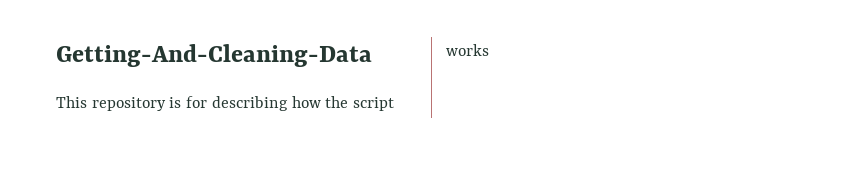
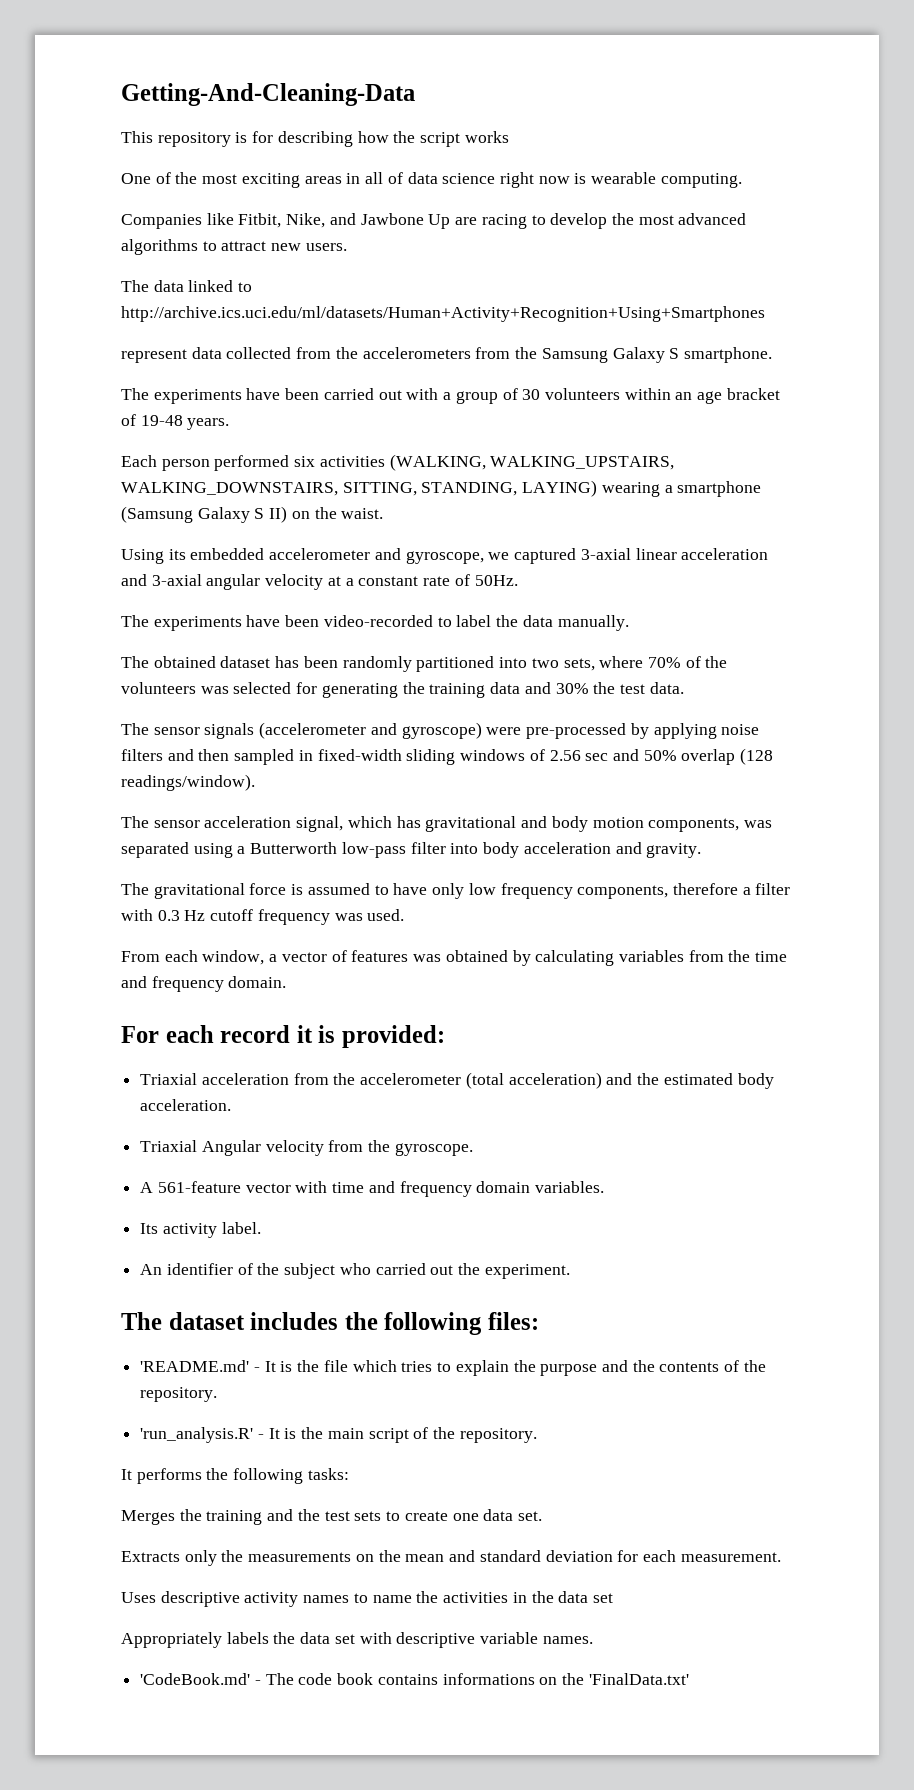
(489, 50) none -> [121,172,742,188] [121,213,747,229] [121,239,347,255] [121,280,253,292] [121,306,765,322] [121,347,772,363] [121,388,780,404] [121,414,230,430] [121,454,675,471] [121,480,762,497] [121,506,384,523] [121,548,769,564] [121,574,518,590] [121,615,629,631] [121,656,728,672] [121,682,684,698] [121,722,760,739] [121,748,774,765] [121,774,255,791] [121,816,772,832] [121,842,702,858] [121,883,791,899] [121,909,405,925] [121,950,788,966] [121,976,287,992] [121,1025,446,1048] [140,1072,774,1089] [140,1099,232,1111] [140,1140,473,1156] [140,1181,605,1197] [140,1222,261,1238] [140,1263,570,1279] [121,1312,540,1335] [140,1360,766,1376] [140,1387,218,1402] [140,1427,537,1443] [121,1468,349,1484] [121,1509,542,1525] [121,1550,781,1566] [121,1591,613,1607] [121,1632,593,1648] [140,1673,689,1685] // One of the most exciting areas in all of data science right now is wearable computing. // Companies like Fitbit, Nike, and Jawbone Up are racing to develop the most advanced algorithms to attract new users. // The data linked to http://archive.ics.uci.edu/ml/datasets/Human+Activity+Recognition+Using+Smartphones // represent data collected from the accelerometers from the Samsung Galaxy S smartphone. // The experiments have been carried out with a group of 30 volunteers within an age bracket of 19-48 years. // Each person performed six activities (WALKING, WALKING_UPSTAIRS, WALKING_DOWNSTAIRS, SITTING, STANDING, LAYING) wearing a smartphone (Samsung Galaxy S II) on the waist. // Using its embedded accelerometer and gyroscope, we captured 3-axial linear acceleration and 3-axial angular velocity at a constant rate of 50Hz. // The experiments have been video-recorded to label the data manually. // The obtained dataset has been randomly partitioned into two sets, where 70% of the volunteers was selected for generating the training data and 30% the test data. // The sensor signals (accelerometer and gyroscope) were pre-processed by applying noise filters and then sampled in fixed-width sliding windows of 2.56 sec and 50% overlap (128 readings/window). // The sensor acceleration signal, which has gravitational and body motion components, was separated using a Butterworth low-pass filter into body acceleration and gravity. // The gravitational force is assumed to have only low frequency components, therefore a filter with 0.3 Hz cutoff frequency was used. // From each window, a vector of features was obtained by calculating variables from the time and frequency domain. // For each record it is provided: // Triaxial acceleration from the accelerometer (total acceleration) and the estimated body acceleration. // Triaxial Angular velocity from the gyroscope. // A 561-feature vector with time and frequency domain variables. // Its activity label. // An identifier of the subject who carried out the experiment. // The dataset includes the following files: // 'README.md' - It is the file which tries to explain the purpose and the contents of the repository. // 'run_analysis.R' - It is the main script of the repository. // It performs the following tasks: // Merges the training and the test sets to create one data set. // Extracts only the measurements on the mean and standard deviation for each measurement. // Uses descriptive activity names to name the activities in the data set // Appropriately labels the data set with descriptive variable names. // 'CodeBook.md' - The code book contains informations on the 'FinalData.txt'

